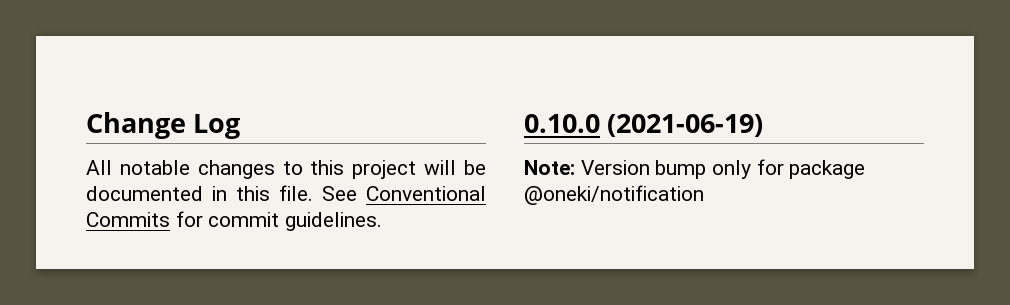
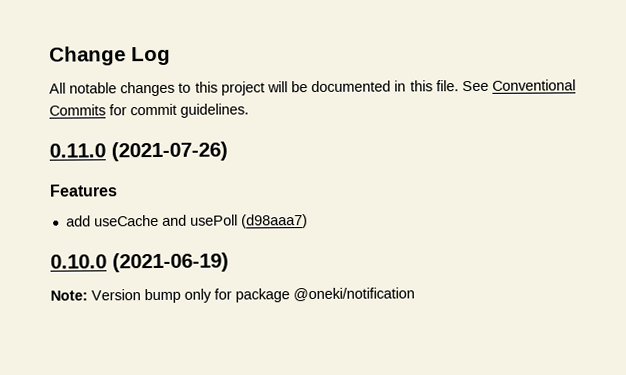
(383, 221) none -> [49,141,228,162] [49,184,118,197] [65,214,308,229] // 0.11.0 (2021-07-26) // Features // add useCache and usePoll (d98aaa7)

